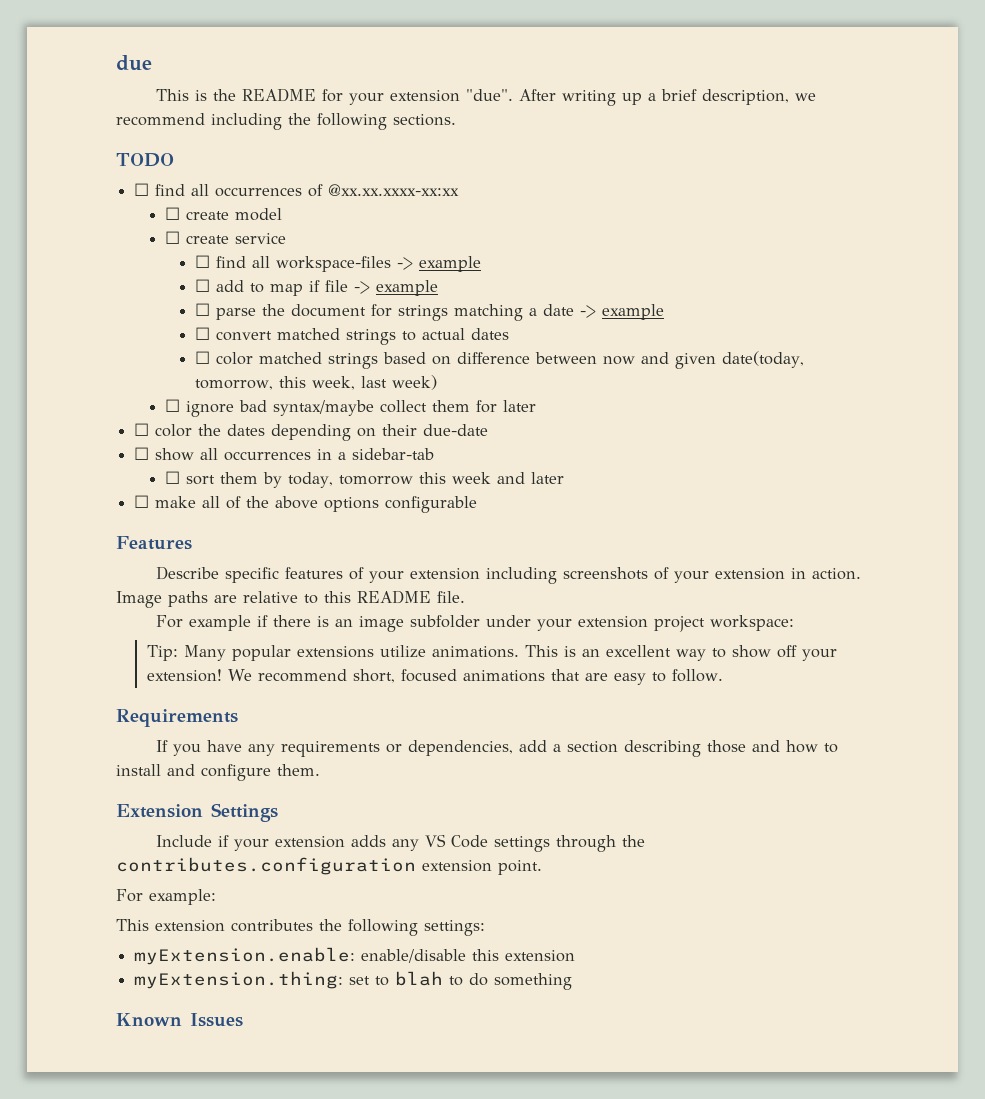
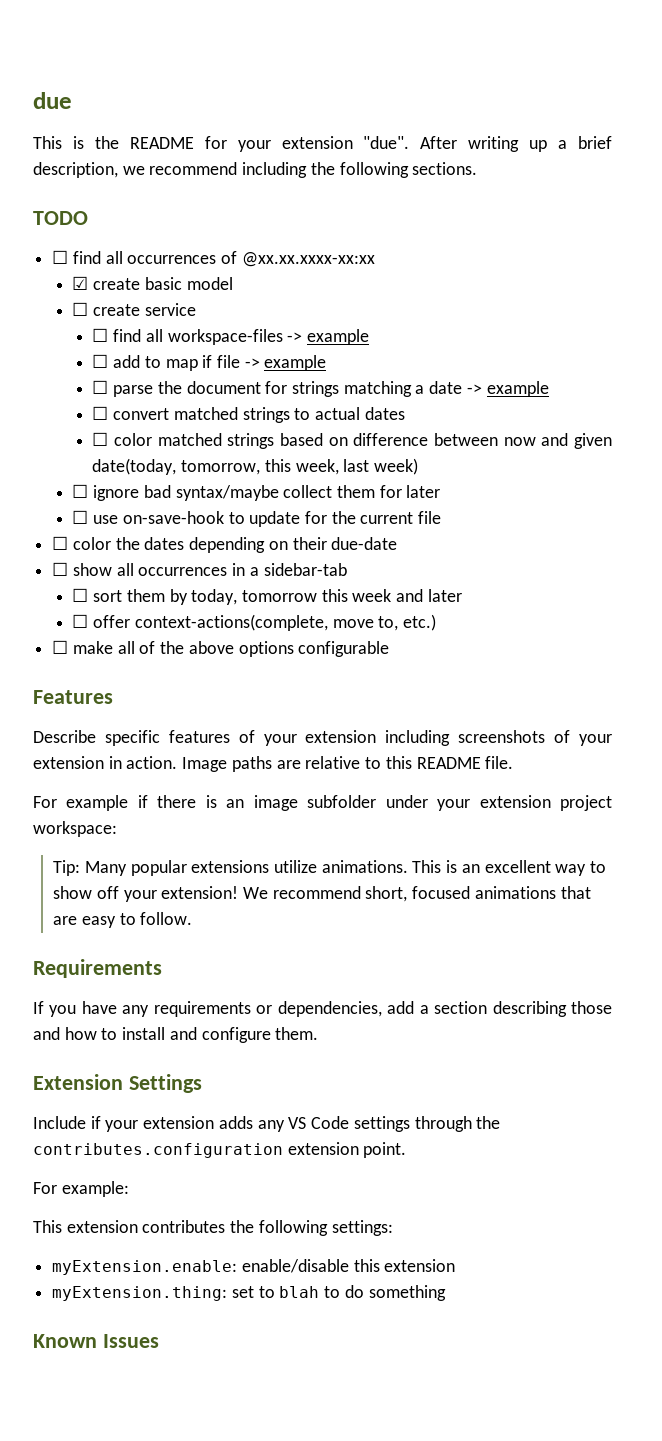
[164,207,229,220] ☐ create -> [72,276,182,290] ☑ create basic
(536, 406) none -> [72,510,442,527] // ☐ use on-save-hook to update for the current file
(564, 478) none -> [72,614,436,631] // ☐ offer context-actions(complete, move to, etc.)

